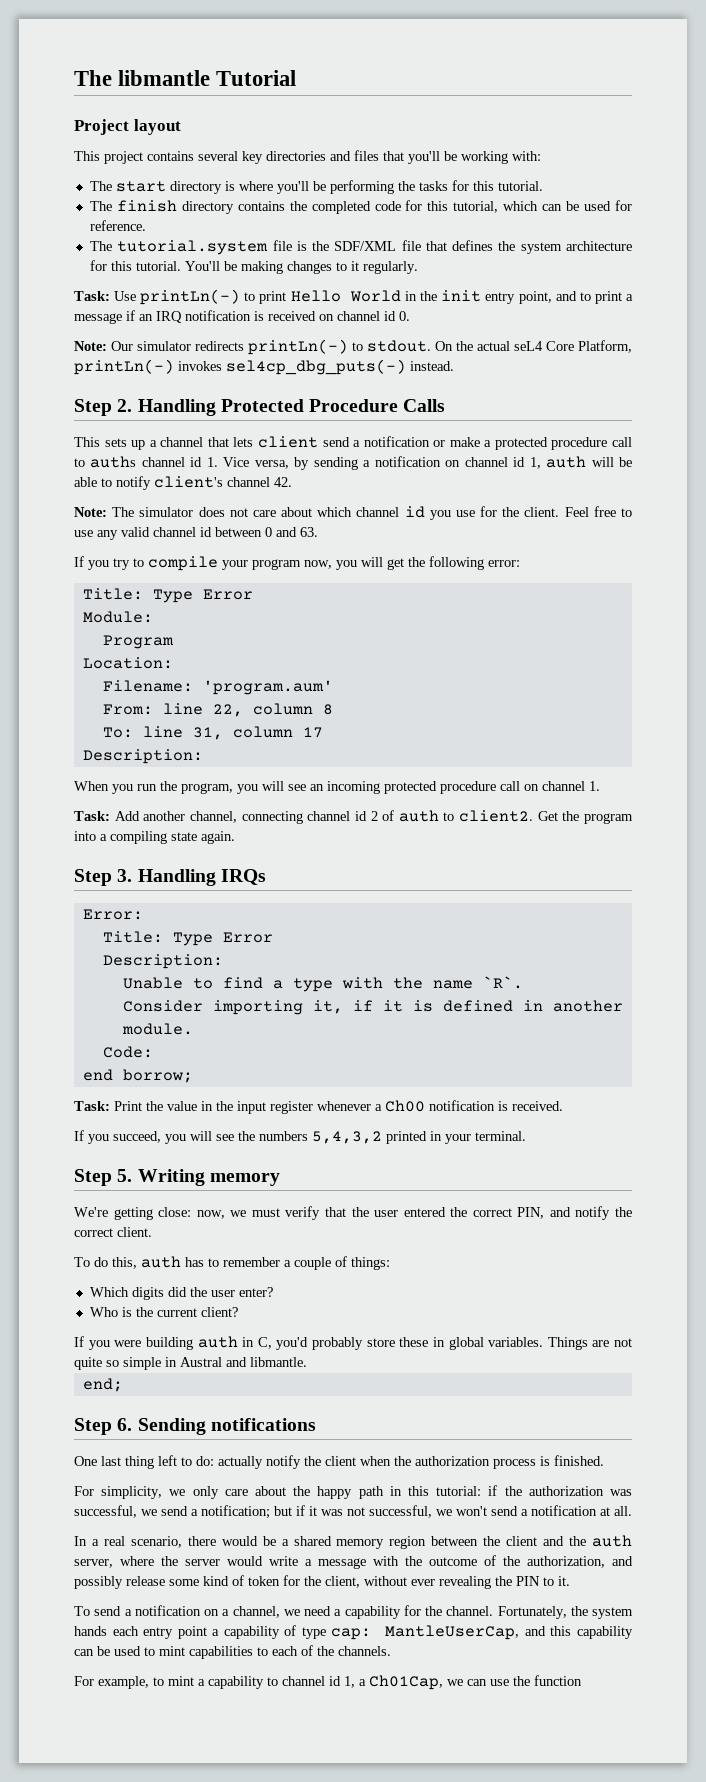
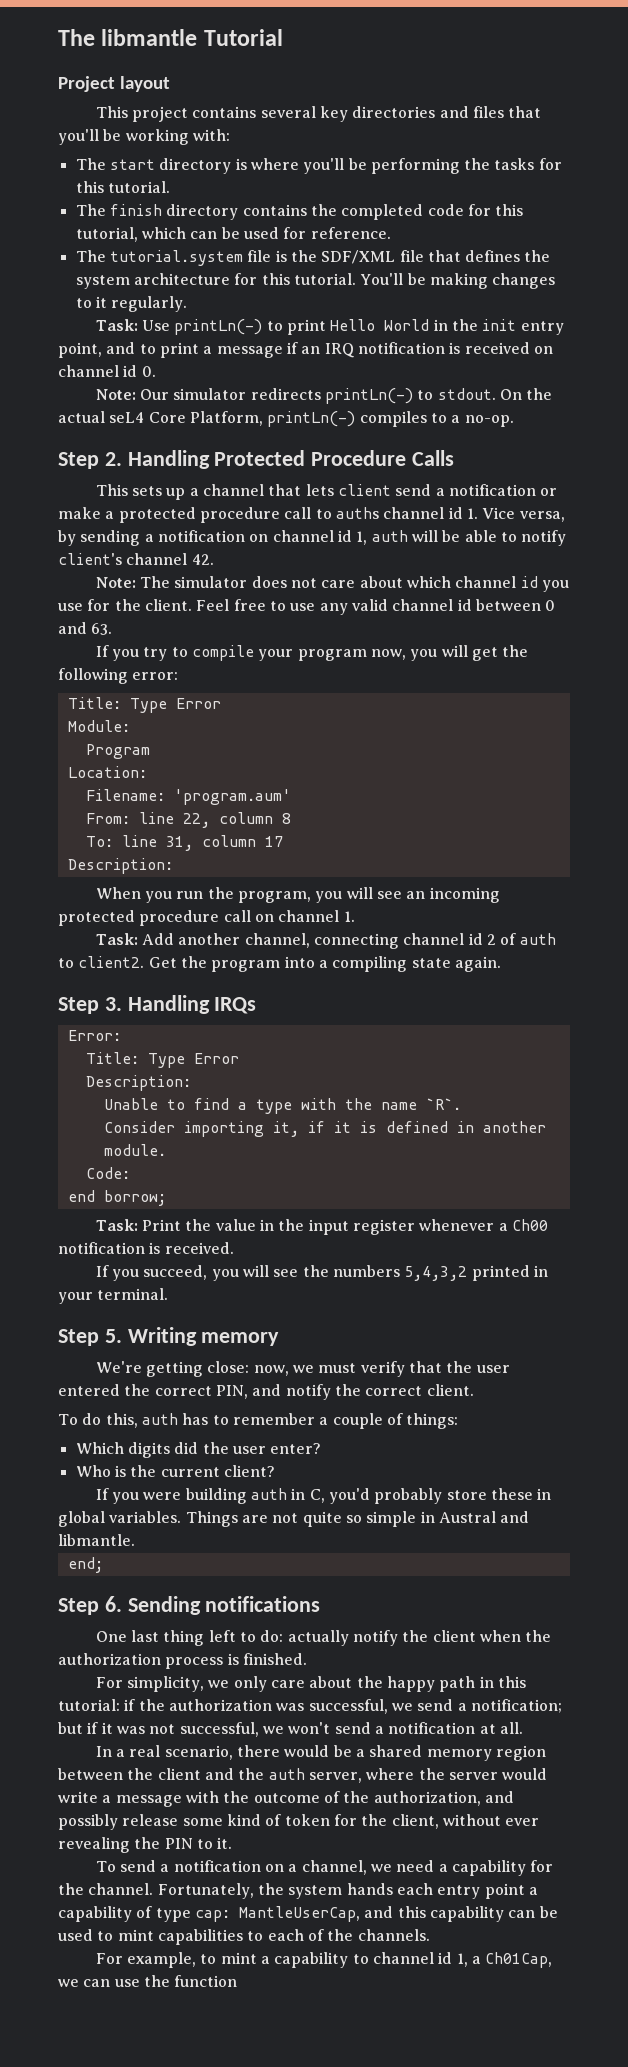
[178,359,454,375] invokes sel4cp_dbg_puts(-) instead. -> [359,411,514,427] compiles to a no-op.

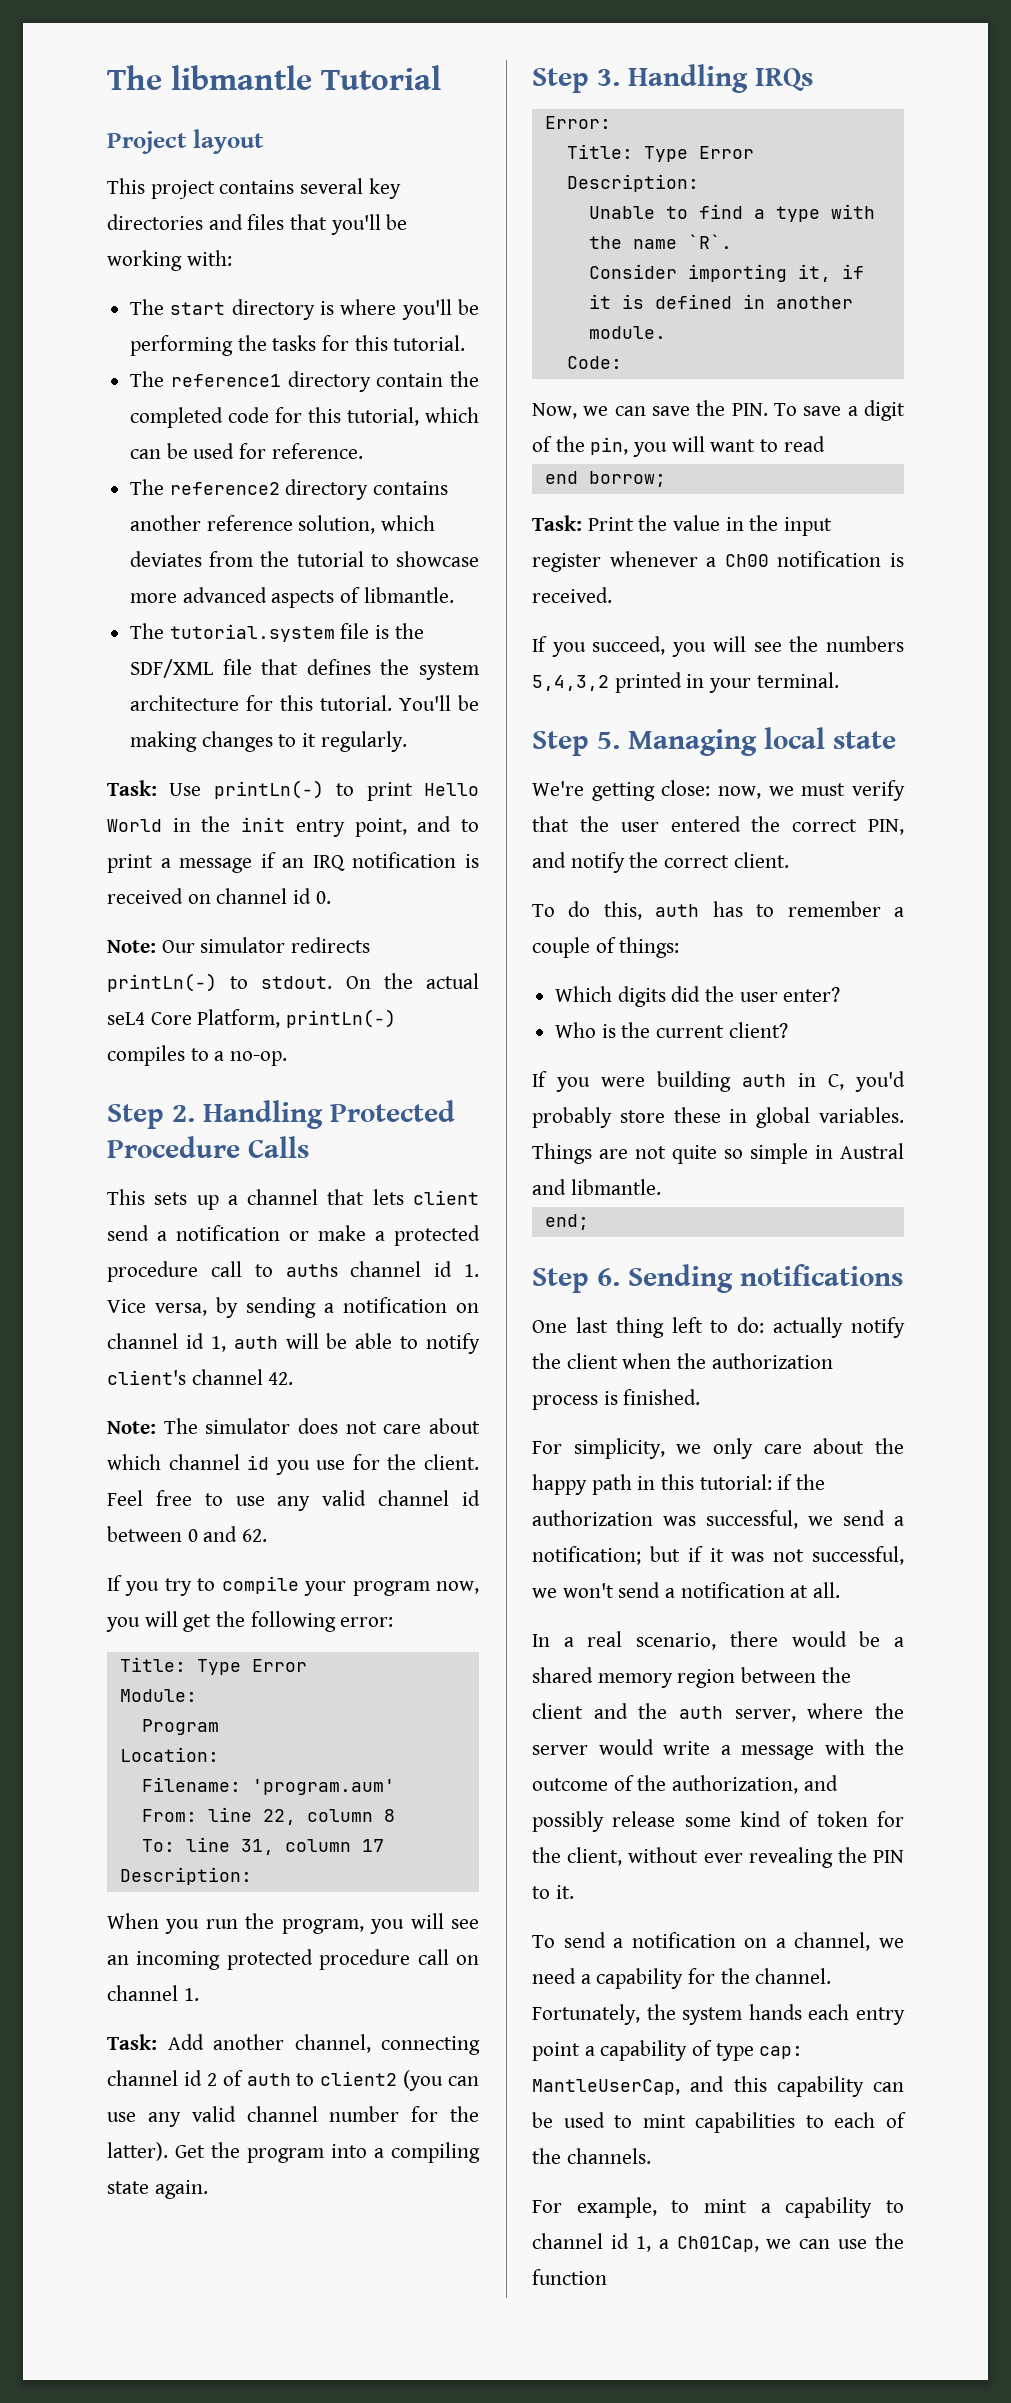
[109,204,307,220] finish directory contains -> [170,371,444,392] reference1 directory contain
(391, 233) none -> [130,479,449,500] [130,515,436,534] [130,551,479,567] [130,587,454,608] // The reference2 directory contains another reference solution, which deviates from the tutorial to showcase more advanced aspects of libmantle.
[91,623,113,635] 63. -> [242,1529,268,1542] 62.
[78,956,145,968] client2. -> [320,2070,479,2091] [107,2106,479,2127] [107,2142,168,2161] client2 (you can use any valid channel number for the latter).
(130, 1173) none -> [532,400,905,421] [532,436,825,457] // Now, we can save the PIN. To save a digit of the pin, you will want to read
[127,1327,280,1346] Writing memory -> [628,727,896,756] Managing local state

